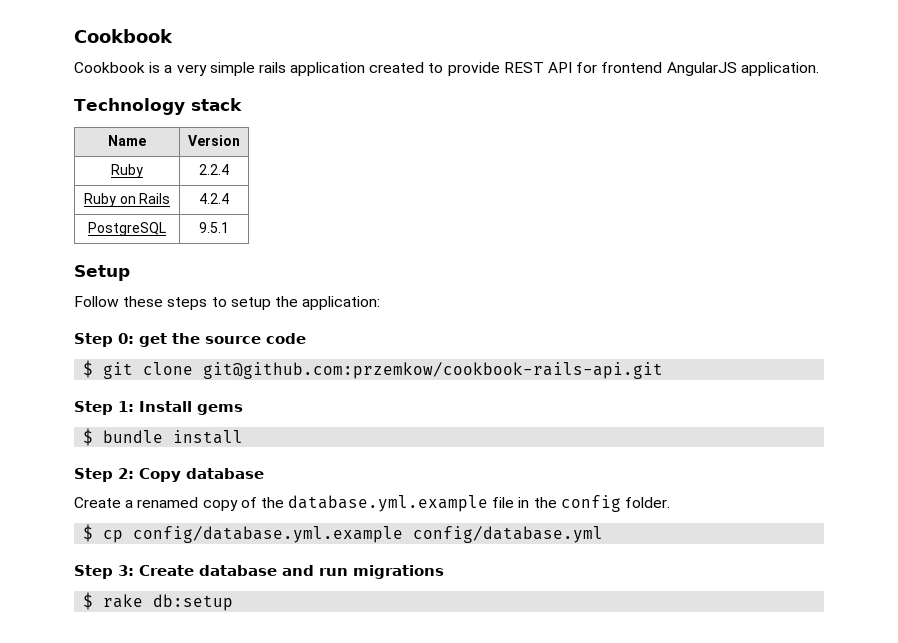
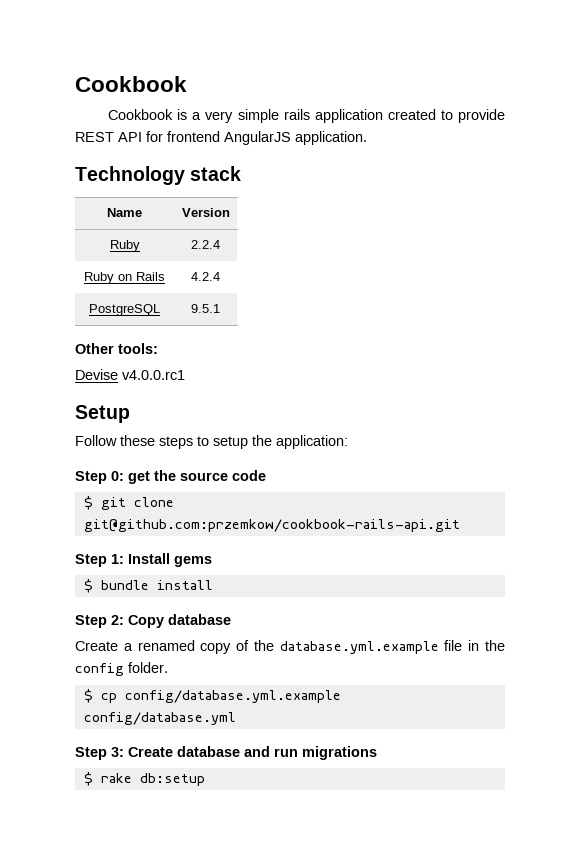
(229, 227) none -> [75,343,158,354] [75,369,185,380] // Other tools: // Devise v4.0.0.rc1

